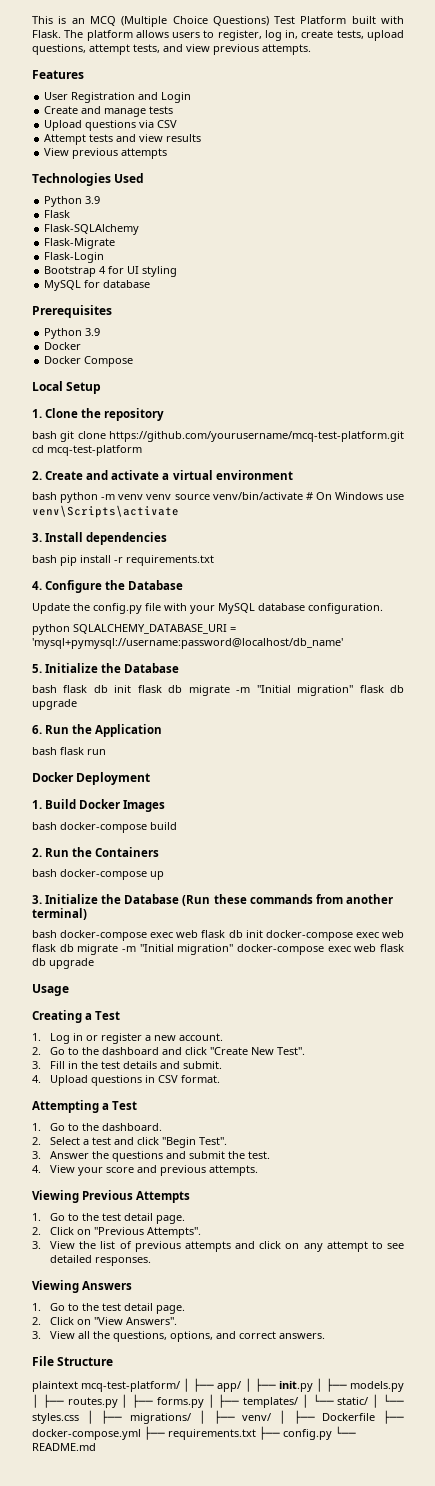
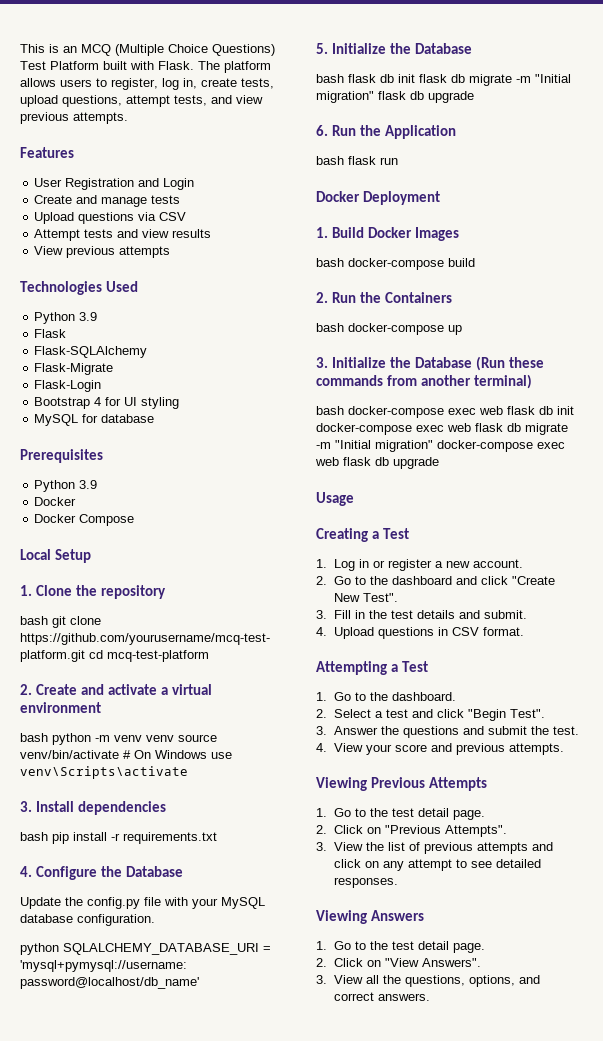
[32,1356,114,1366] [32,1378,404,1392] [32,1394,405,1408] [32,1410,404,1424] [32,1426,356,1440] [32,1443,96,1451] // File Structure // plaintext mcq-test-platform/ │ ├── app/ │ ├── init.py │ ├── models.py │ ├── routes.py │ ├── forms.py │ ├── templates/ │ └── static/ │ └── styles.css │ ├── migrations/ │ ├── venv/ │ ├── Dockerfile ├── docker-compose.yml ├── requirements.txt ├── config.py └── README.md -> (430, 997) none

